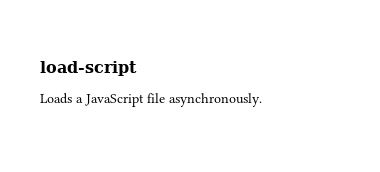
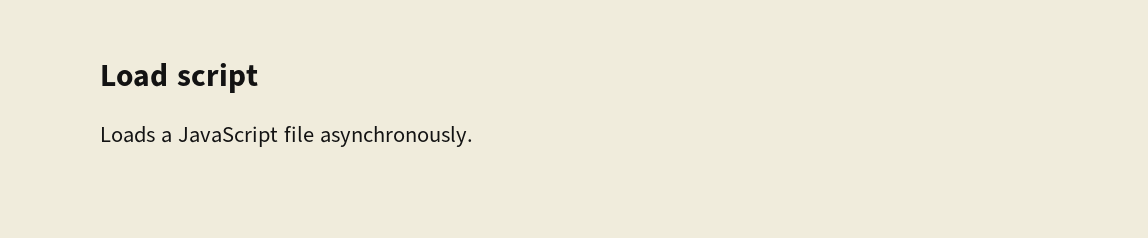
[40,61,137,76] load-script -> [100,63,258,93] Load script

